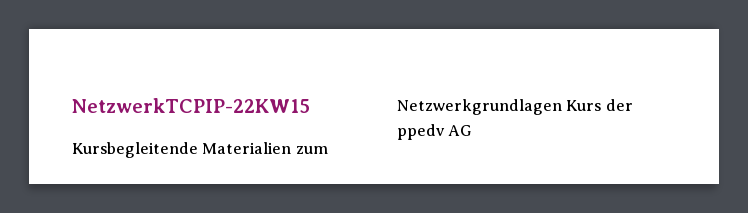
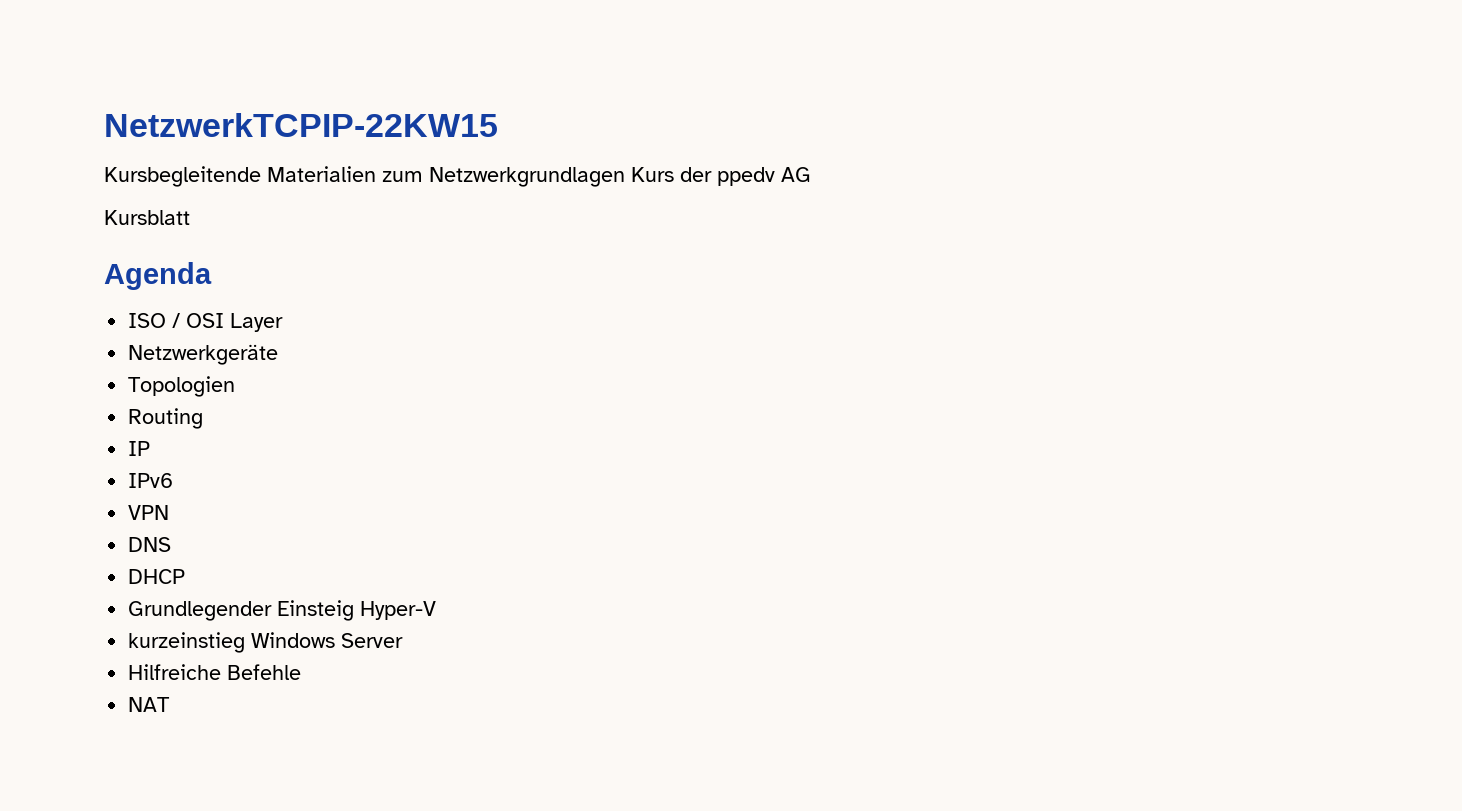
(473, 130) none -> [104,210,190,225] [104,262,212,290] [128,313,284,332] [128,344,279,365] [128,376,236,397] [128,408,204,429] [128,441,151,456] [128,473,174,488] [128,505,170,520] [128,537,172,552] [128,569,186,584] [128,600,437,621] [128,632,404,653] [128,664,302,680] [128,697,171,712] // Kursblatt // Agenda // ISO / OSI Layer // Netzwerkgeräte // Topologien // Routing // IP // IPv6 // VPN // DNS // DHCP // Grundlegender Einsteig Hyper-V // kurzeinstieg Windows Server // Hilfreiche Befehle // NAT

